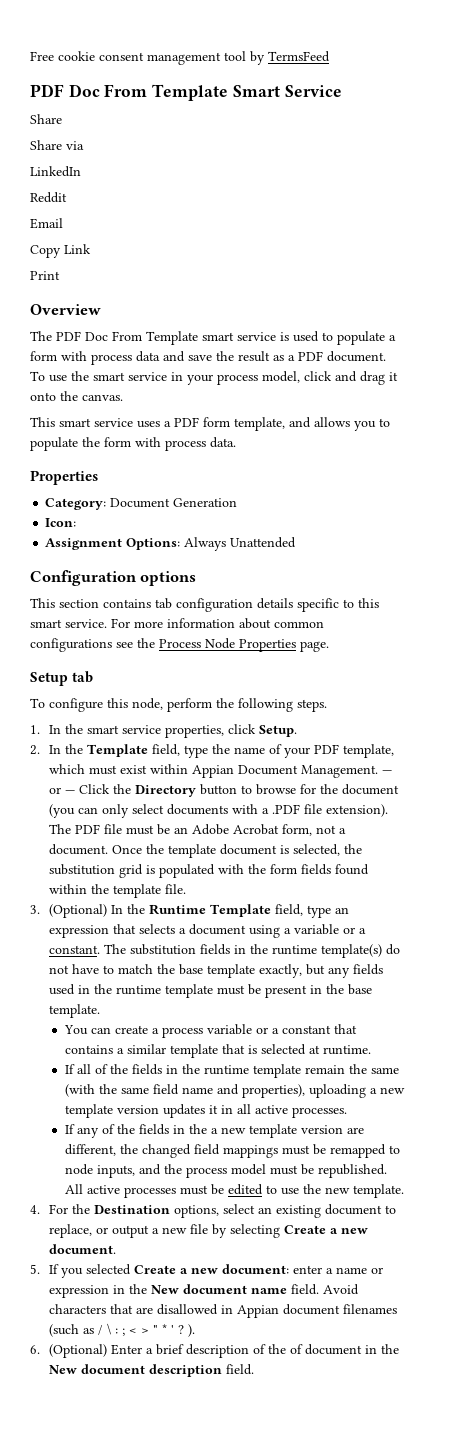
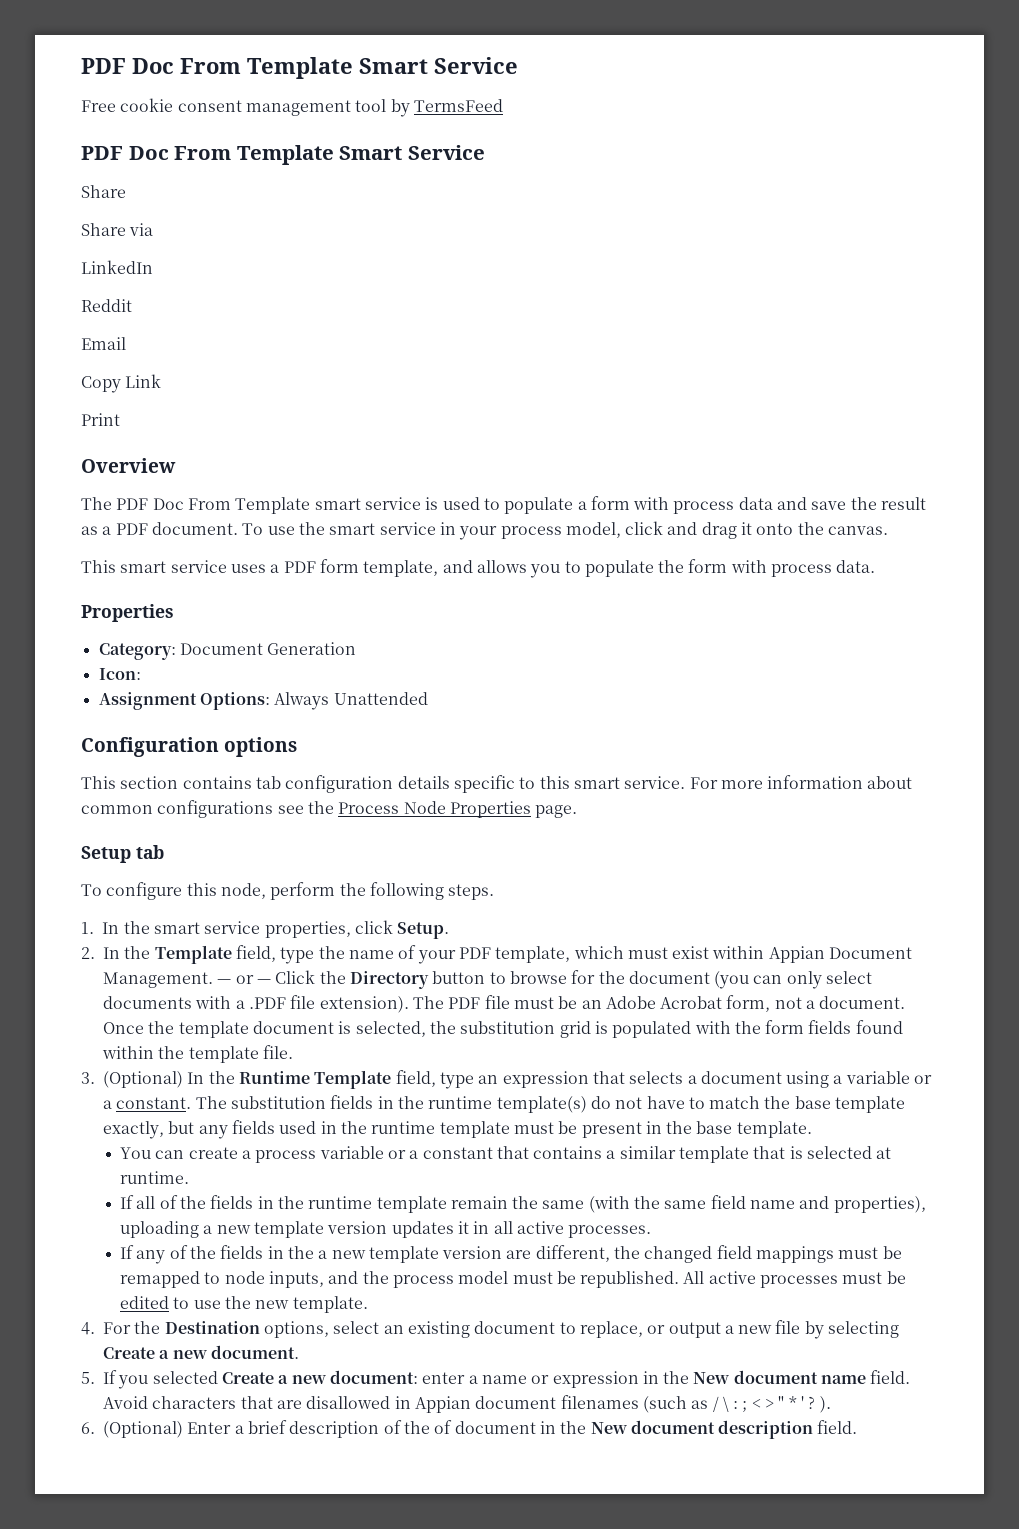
(30, 56) none -> [81,57,518,79] PDF Doc From Template Smart Service //

